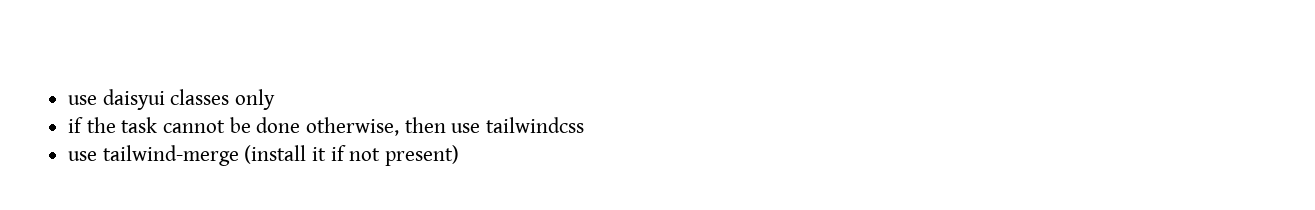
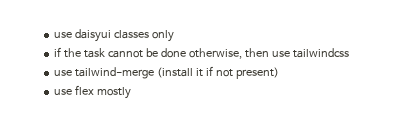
(460, 155) none -> [54,85,132,99] // use flex mostly

